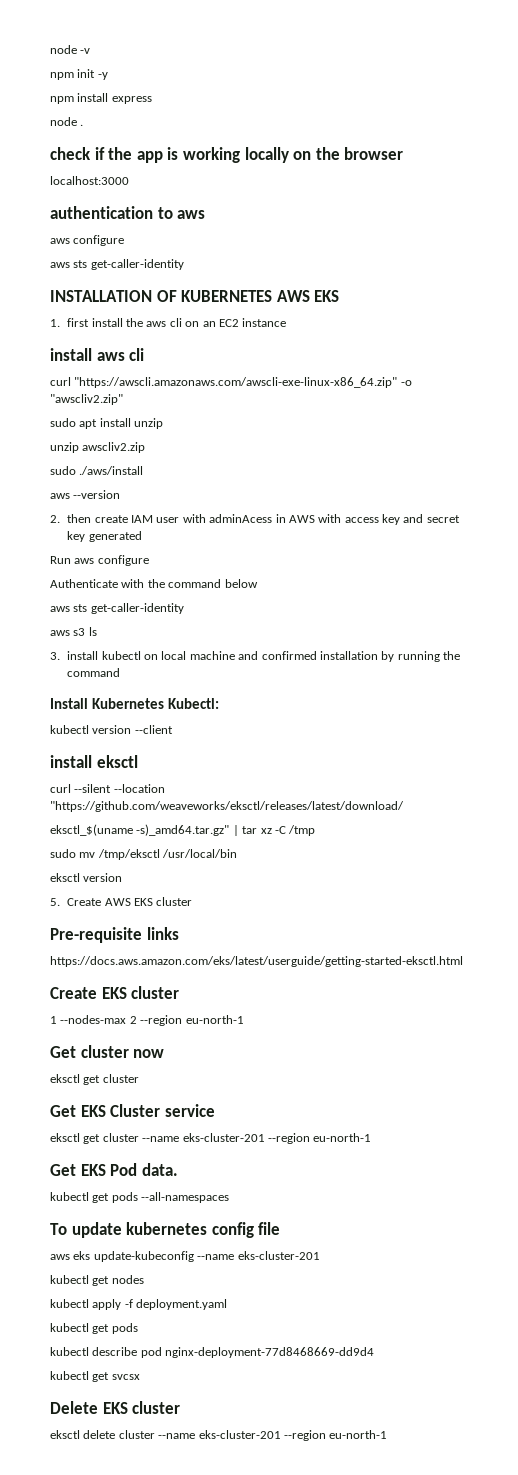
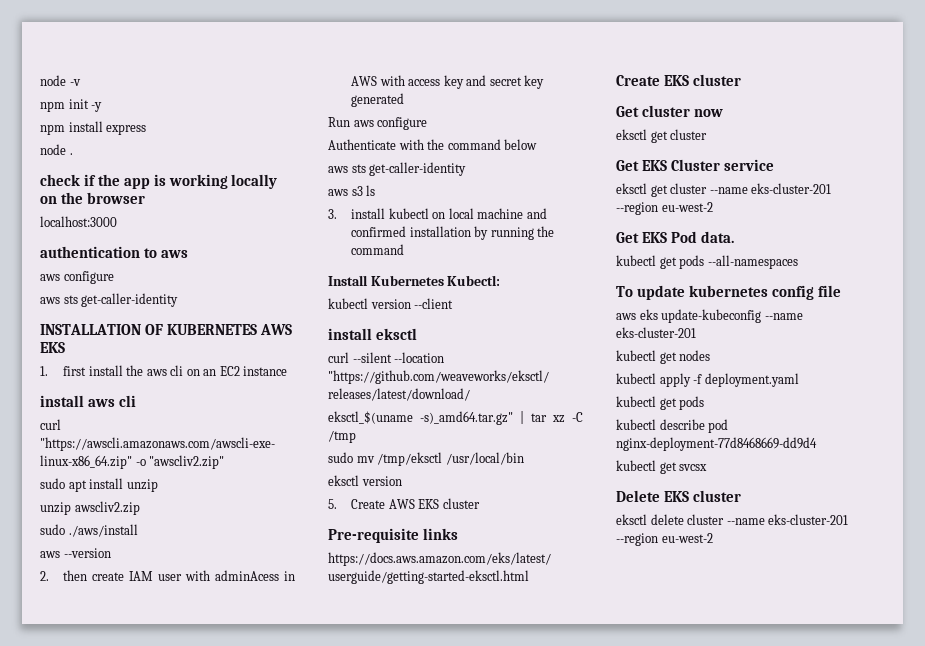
[50,1015,244,1026] // 1 --nodes-max 2 --region eu-north-1 -> (741, 80) none
[313,1133,372,1142] eu-north-1 -> [661,202,713,212] eu-west-2
[329,1430,388,1439] eu-north-1 -> [661,533,713,543] eu-west-2

